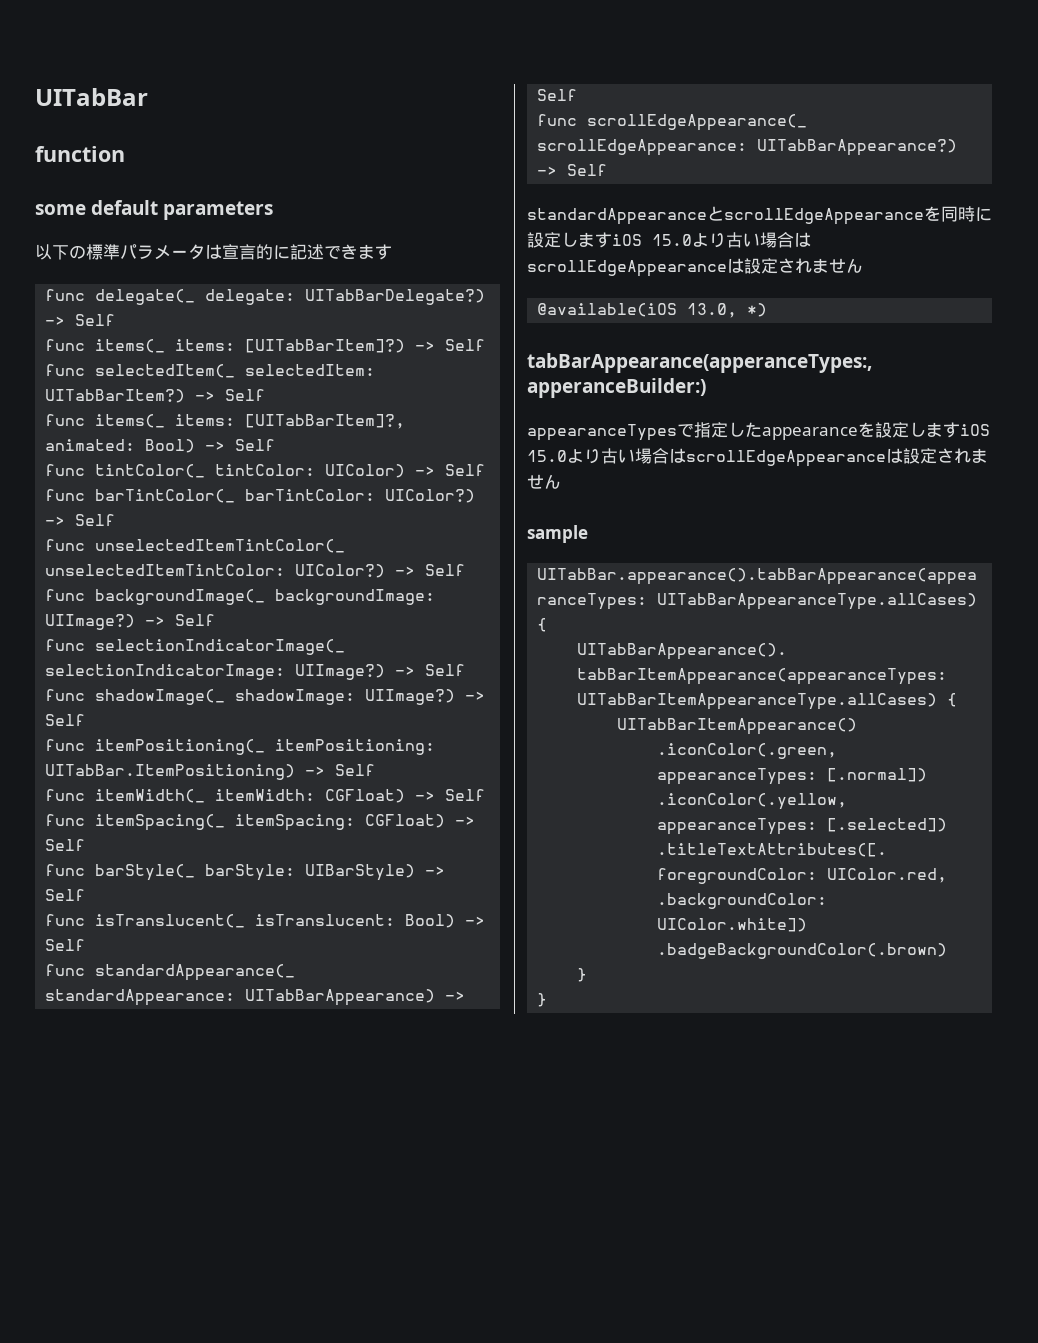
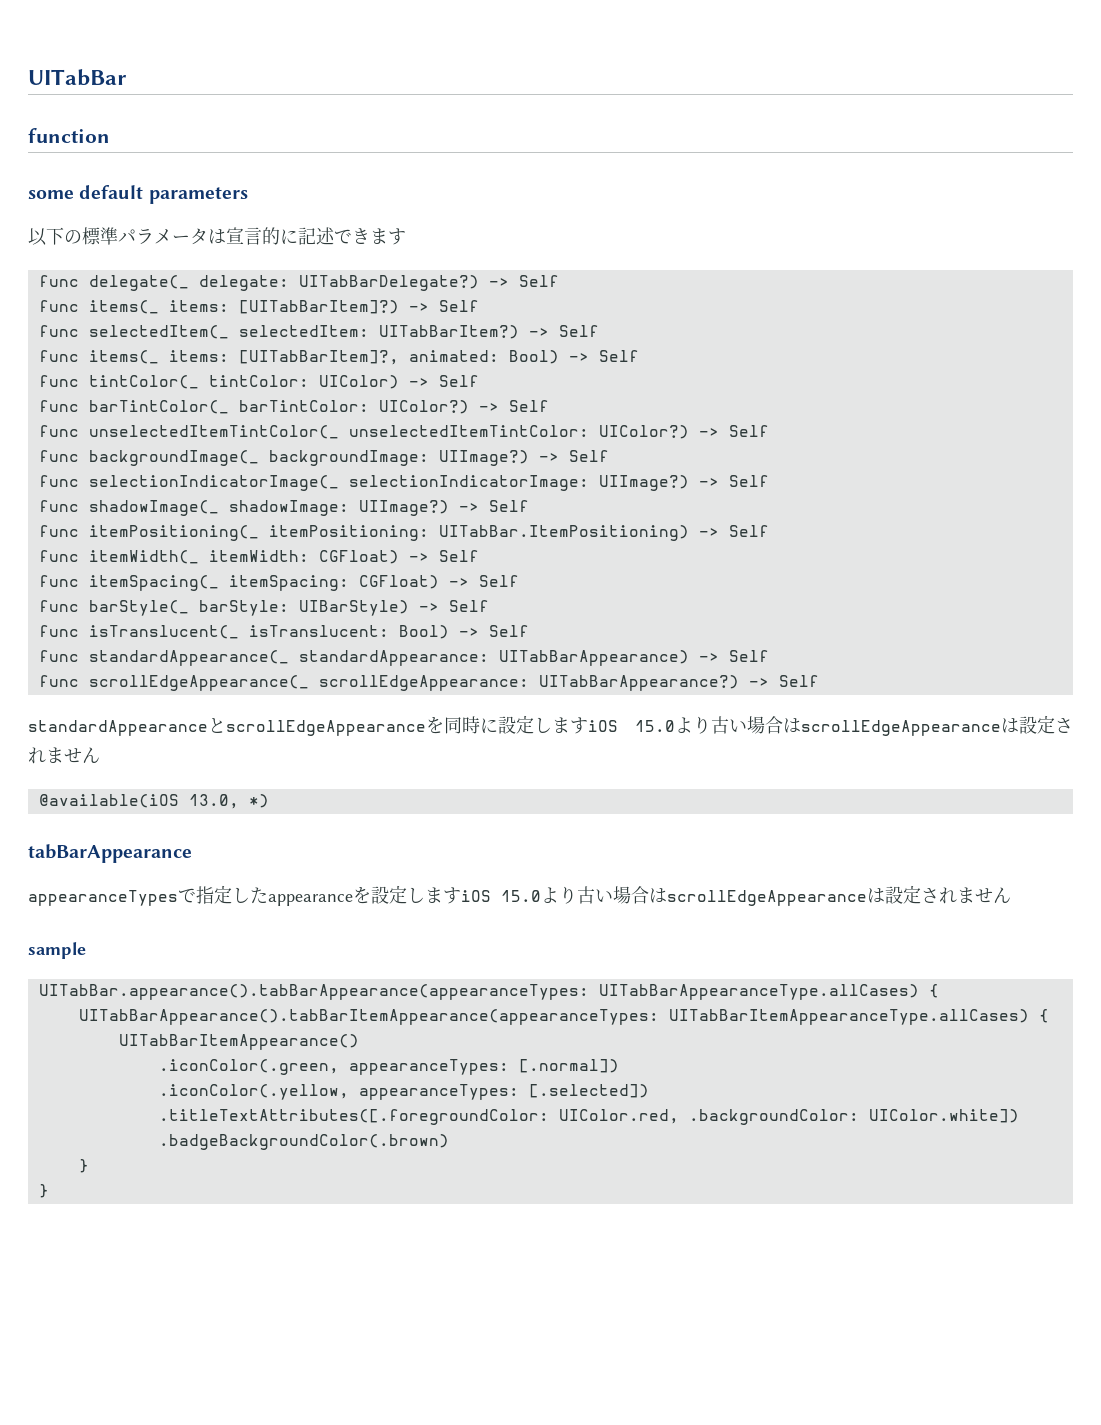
[527,353,872,373] [527,378,706,398] tabBarAppearance(apperanceTypes:, apperanceBuilder:) -> [28,844,192,863] tabBarAppearance

